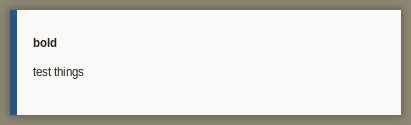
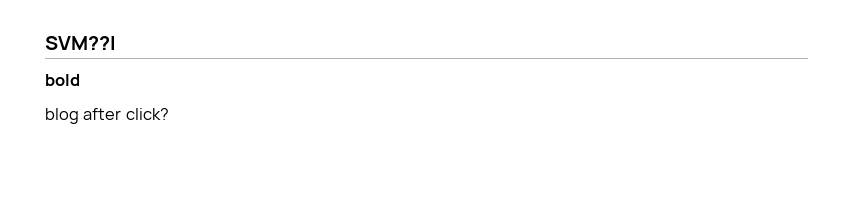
(33, 42) none -> [45,36,116,50] SVM??l //
[33,67,85,79] test things -> [45,108,169,124] blog after click?

